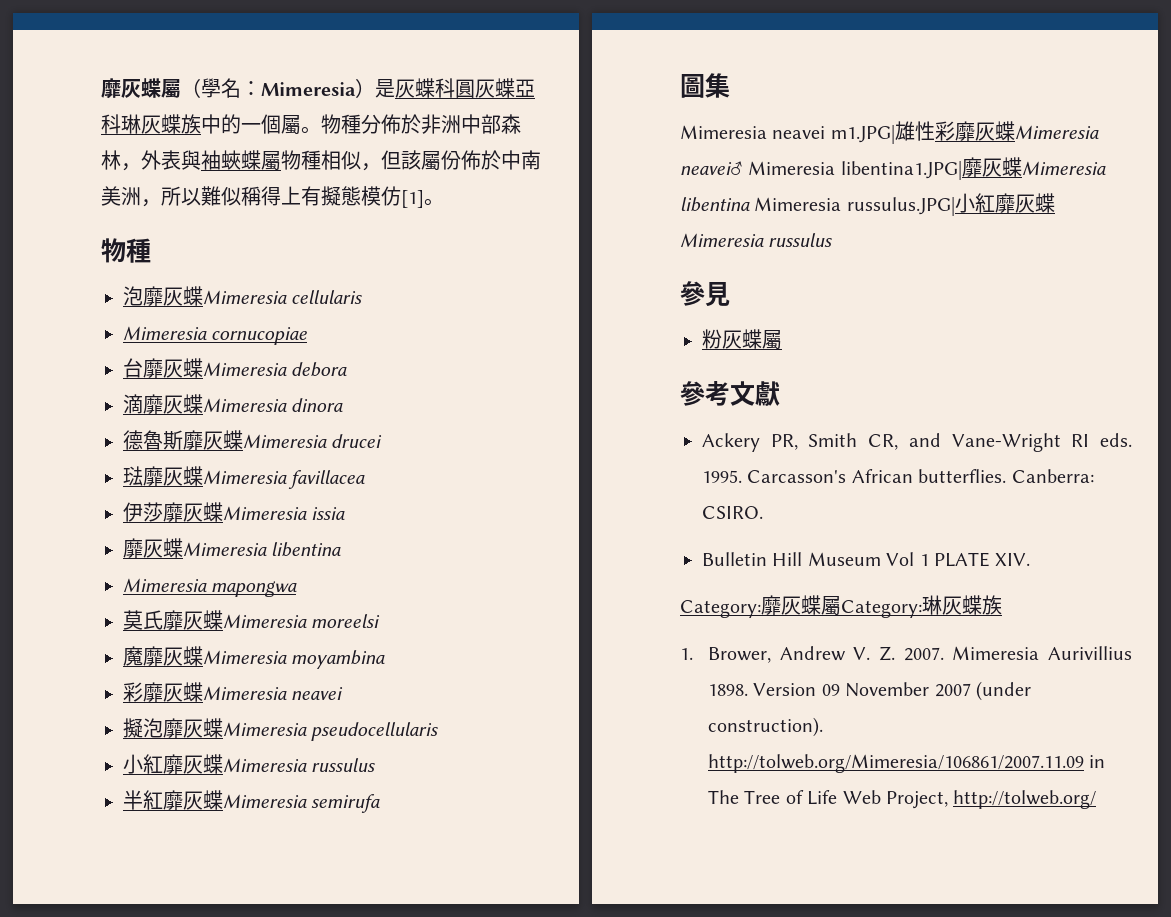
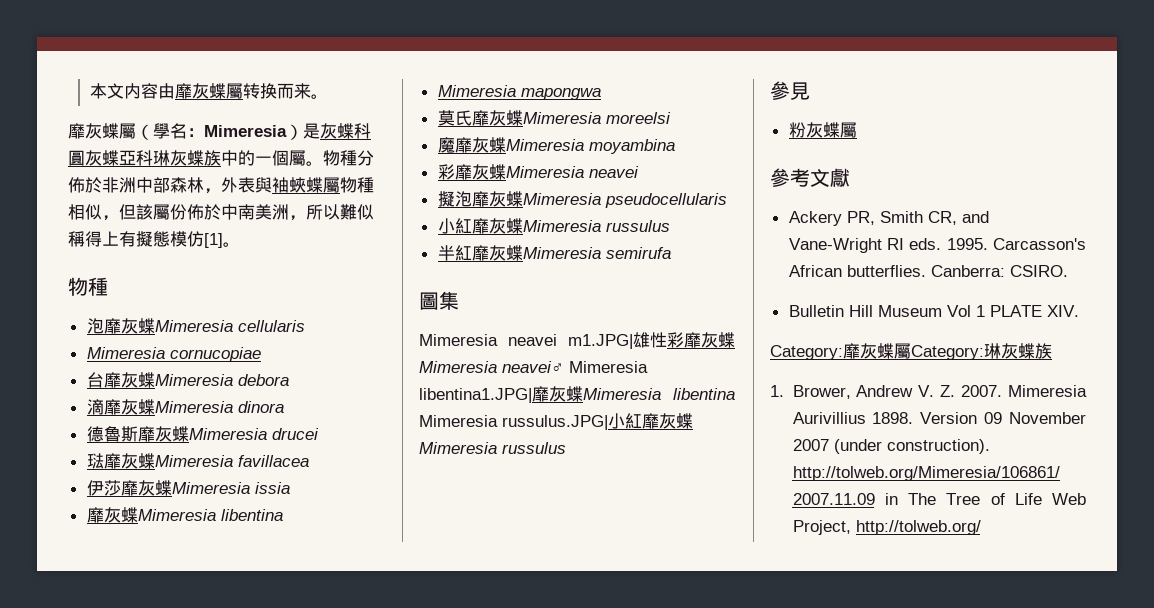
(101, 88) none -> [89,83,328,99] 本文内容由靡灰蝶屬转换而来。 //

